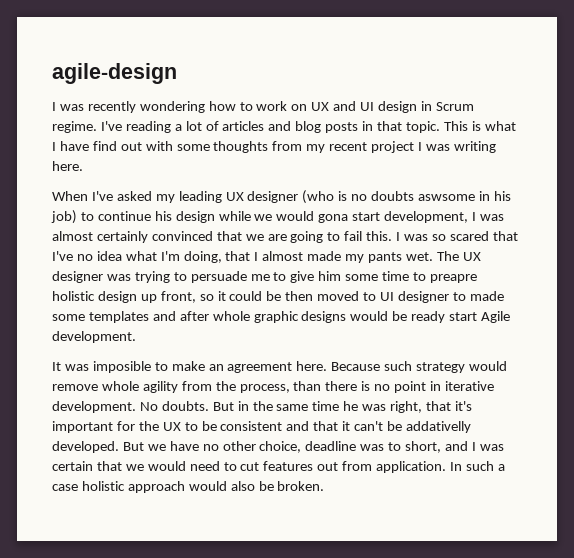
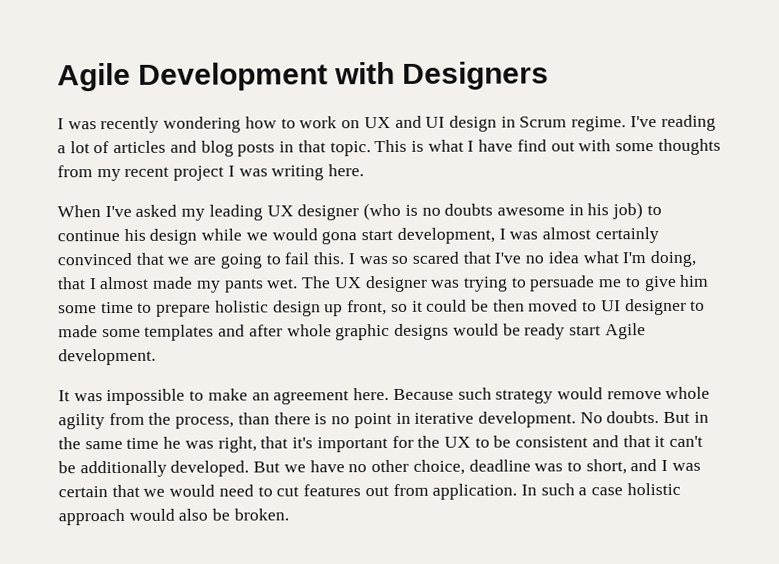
[52,63,177,84] agile-design -> [57,61,550,92] Agile Development with Designers
[418,194,476,201] aswsome -> [496,207,565,216] awesome
[429,274,477,283] preapre -> [156,304,212,317] prepare
[92,361,151,373] imposible -> [106,388,186,406] impossible
[405,421,471,433] addativelly -> [79,460,167,478] additionally

